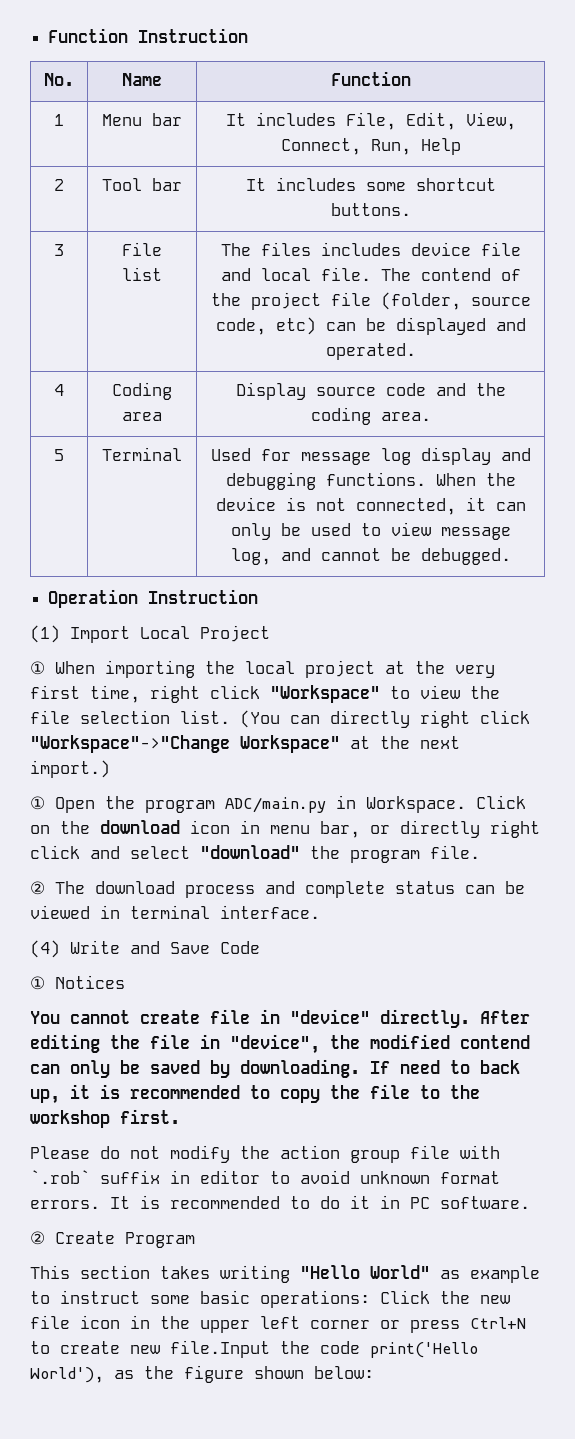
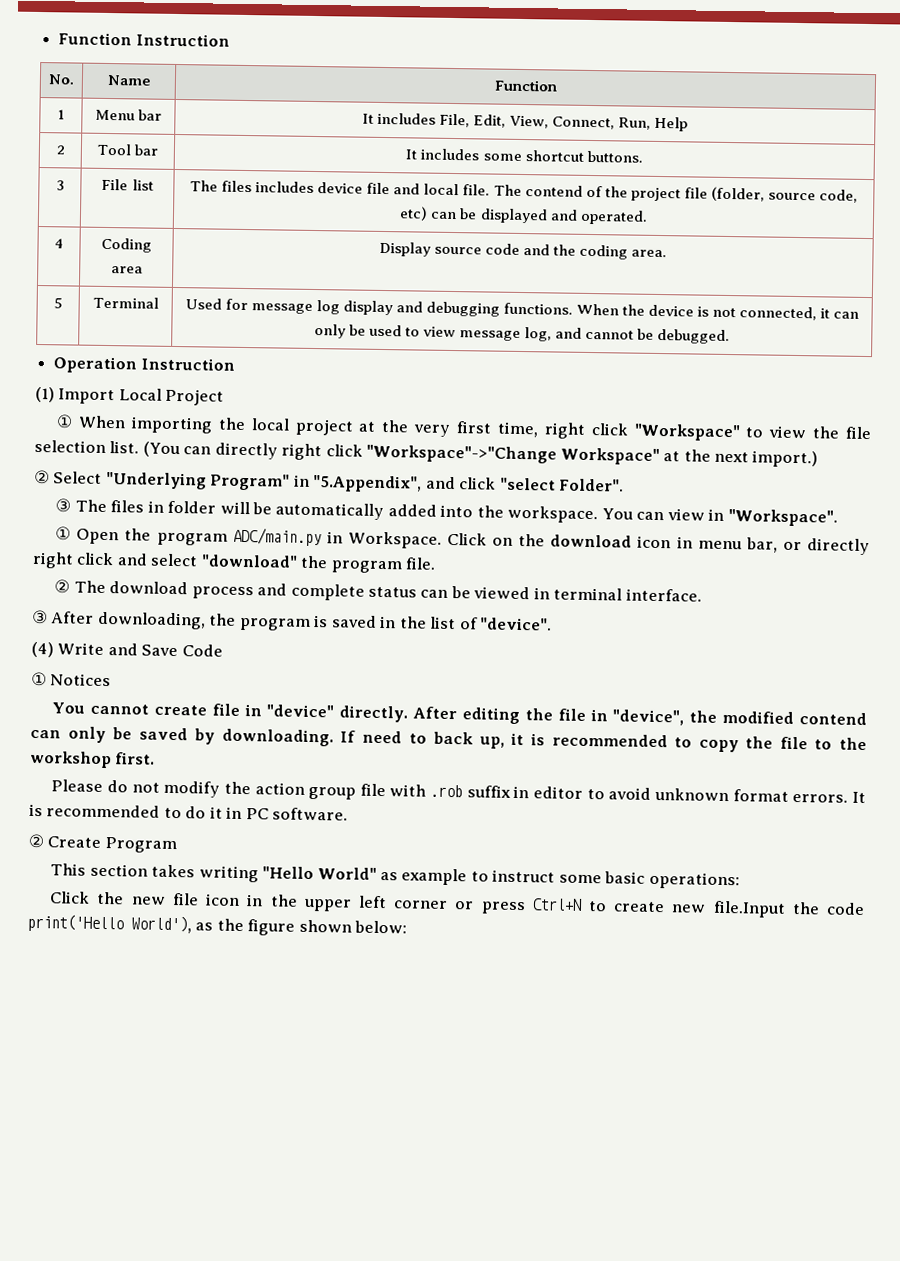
(110, 769) none -> [34,469,625,493] [55,498,838,527] // ② Select "Underlying Program" in "5.Appendix", and click "select Folder". // ③ The files in folder will be automatically added into the workspace. You can view in "Workspace".
(320, 912) none -> [32,609,553,631] // ③ After downloading, the program is saved in the list of "device".
[30,1170,90,1184] `.rob` -> [430,784,464,798] .rob
(370, 1299) none -> (740, 880) //

